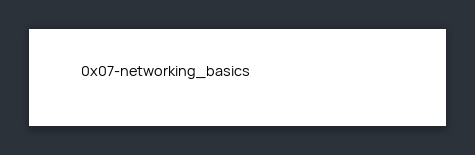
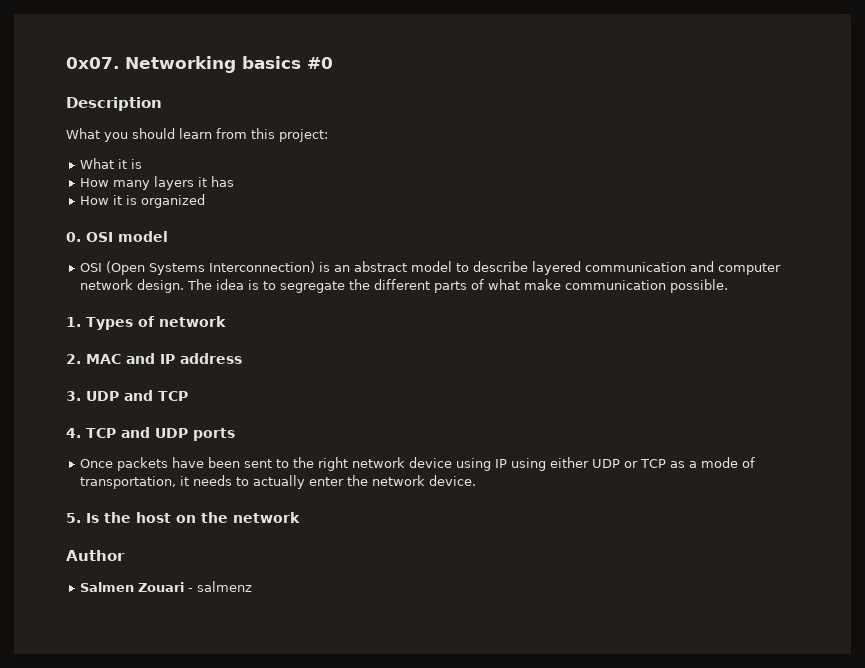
[81,66,250,79] 0x07-networking_basics -> [66,56,333,73] [66,97,162,111] [66,128,328,142] [80,158,143,169] [80,176,235,190] [80,194,206,208] [66,231,168,242] [80,261,782,275] [80,279,729,293] [66,316,226,330] [66,353,242,364] [66,390,188,401] [66,427,235,441] [80,457,756,471] [80,475,477,489] [66,512,300,523] [66,550,125,561] [80,581,253,592] 0x07. Networking basics #0 // Description // What you should learn from this project: // What it is // How many layers it has // How it is organized // 0. OSI model // OSI (Open Systems Interconnection) is an abstract model to describe layered communication and computer network design. The idea is to segregate the different parts of what make communication possible. // 1. Types of network // 2. MAC and IP address // 3. UDP and TCP // 4. TCP and UDP ports // Once packets have been sent to the right network device using IP using either UDP or TCP as a mode of transportation, it needs to actually enter the network device. // 5. Is the host on the network // Author // Salmen Zouari - salmenz

